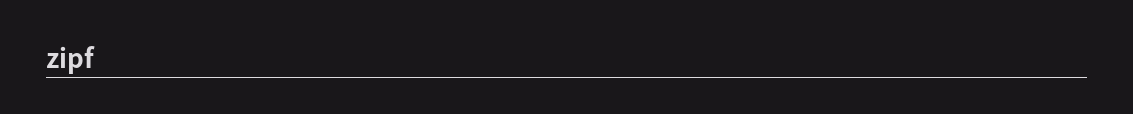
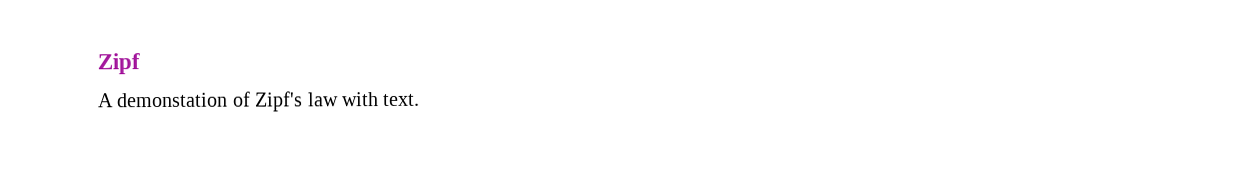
[46,46,95,74] zipf -> [97,53,140,75] [98,91,421,112] Zipf // A demonstation of Zipf's law with text.

